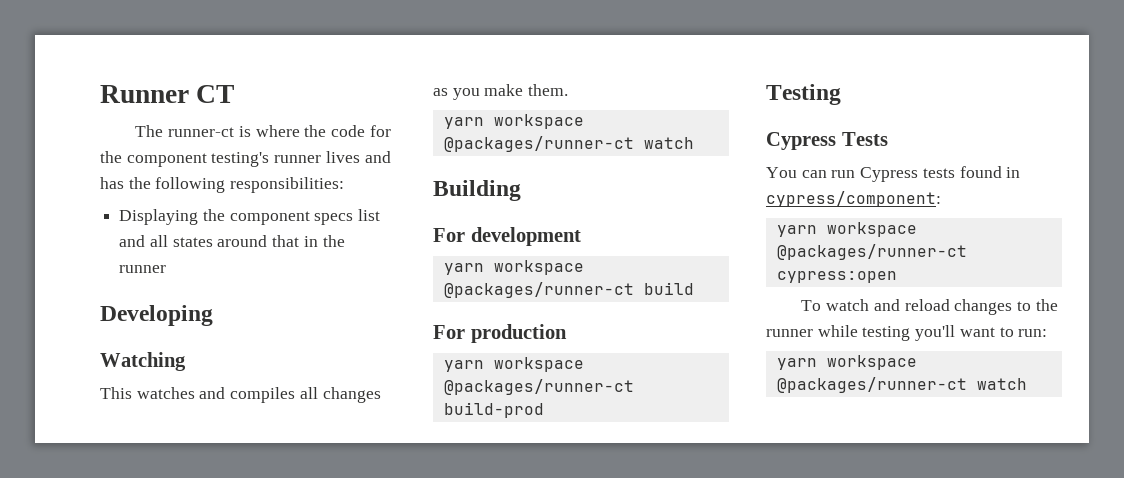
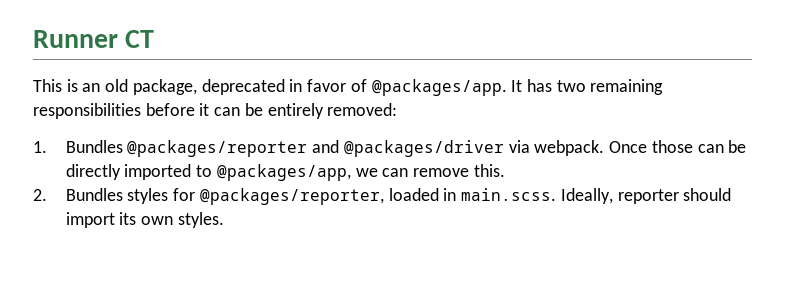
[135,125,391,137] [100,151,391,167] [100,177,345,193] [119,209,381,225] [119,235,345,247] [119,265,167,273] [100,305,213,326] [100,352,186,371] [100,387,381,403] [433,84,569,100] [443,114,584,129] [443,136,694,152] [433,180,521,201] [433,227,581,246] [443,260,584,275] [443,282,694,298] [433,324,567,343] [443,357,584,372] [443,379,634,395] [443,402,544,418] [766,84,841,105] [766,132,888,150] [766,166,1021,182] [766,191,941,207] [776,222,917,237] [776,244,967,260] [776,271,897,283] [801,299,1058,315] [766,325,1048,341] [776,355,917,370] [776,377,1027,393] The runner-ct is where the code for the component testing's runner lives and has the following responsibilities: // Displaying the component specs list and all states around that in the runner // Developing // Watching // This watches and compiles all changes as you make them. // yarn workspace @packages/runner-ct watch // Building // For development // yarn workspace @packages/runner-ct build // For production // yarn workspace @packages/runner-ct build-prod // Testing // Cypress Tests // You can run Cypress tests found in cypress/component: // yarn workspace @packages/runner-ct cypress:open // To watch and reload changes to the runner while testing you'll want to run: // yarn workspace @packages/runner-ct watch -> [33,79,664,96] [33,103,398,119] [33,140,747,157] [65,164,505,181] [33,188,732,205] [65,212,224,228] This is an old package, deprecated in favor of @packages/app. It has two remaining responsibilities before it can be entirely removed: // 1. Bundles @packages/reporter and @packages/driver via webpack. Once those can be directly imported to @packages/app, we can remove this. // 2. Bundles styles for @packages/reporter, loaded in main.scss. Ideally, reporter should import its own styles.

